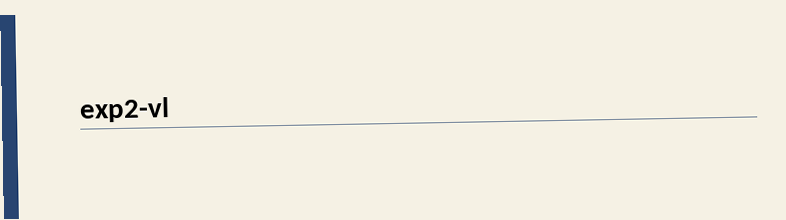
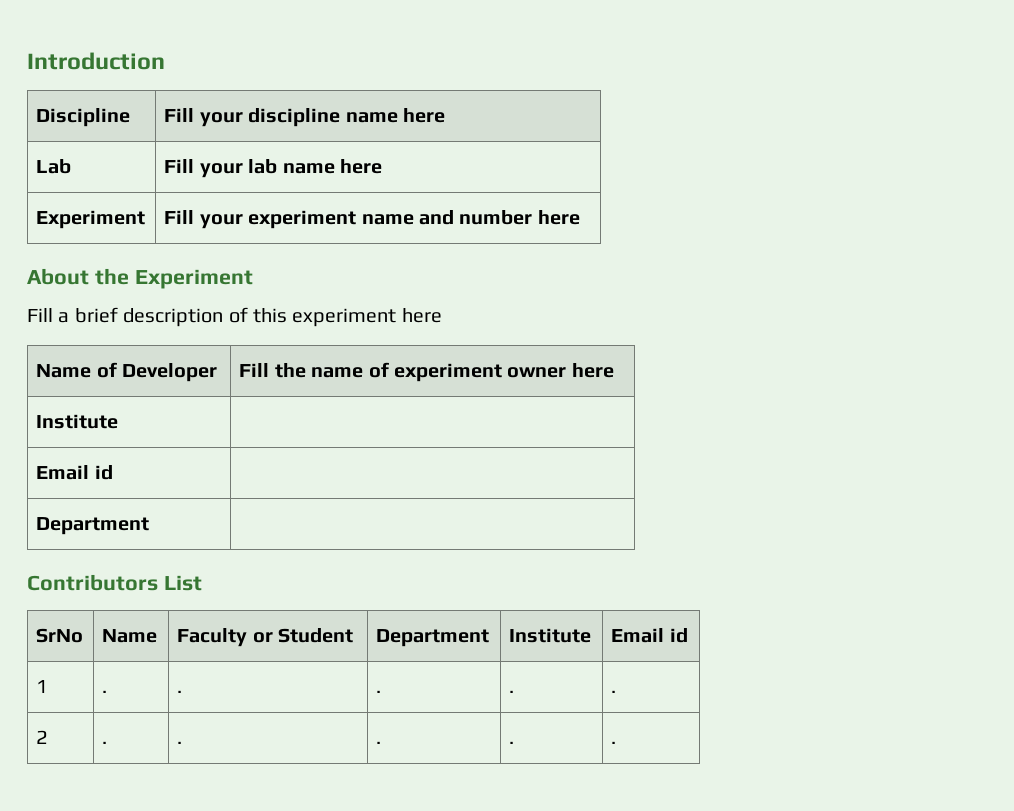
[79,97,170,123] exp2-vl -> [27,52,165,70] [36,108,131,127] [164,108,446,127] [36,159,72,174] [164,159,383,178] [36,210,146,229] [164,210,580,229] [27,268,253,289] [27,307,442,327] [36,362,218,382] [239,362,614,382] [36,414,119,429] [36,465,113,480] [36,517,150,535] [27,574,202,591] [36,628,84,643] [102,629,158,643] [177,628,354,647] [376,629,490,647] [509,628,592,643] [611,628,688,643] [36,680,49,693] [102,690,108,693] [177,690,183,693] [376,690,382,693] [509,690,515,693] [611,690,617,693] [36,730,49,744] [102,741,108,744] [177,741,183,744] [376,741,382,744] [509,741,515,744] [611,741,617,744] Introduction // Discipline | Fill your discipline name here // Lab | Fill your lab name here // Experiment | Fill your experiment name and number here // About the Experiment // Fill a brief description of this experiment here // Name of Developer | Fill the name of experiment owner here // Institute | // Email id | // Department | // Contributors List // SrNo | Name | Faculty or Student | Department | Institute | Email id // 1 | . | . | . | . | . // 2 | . | . | . | . | .

